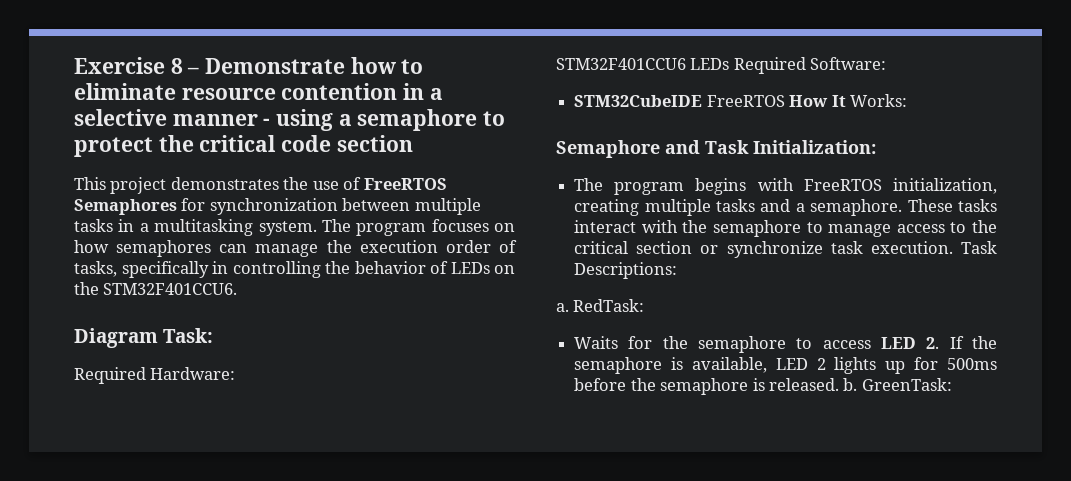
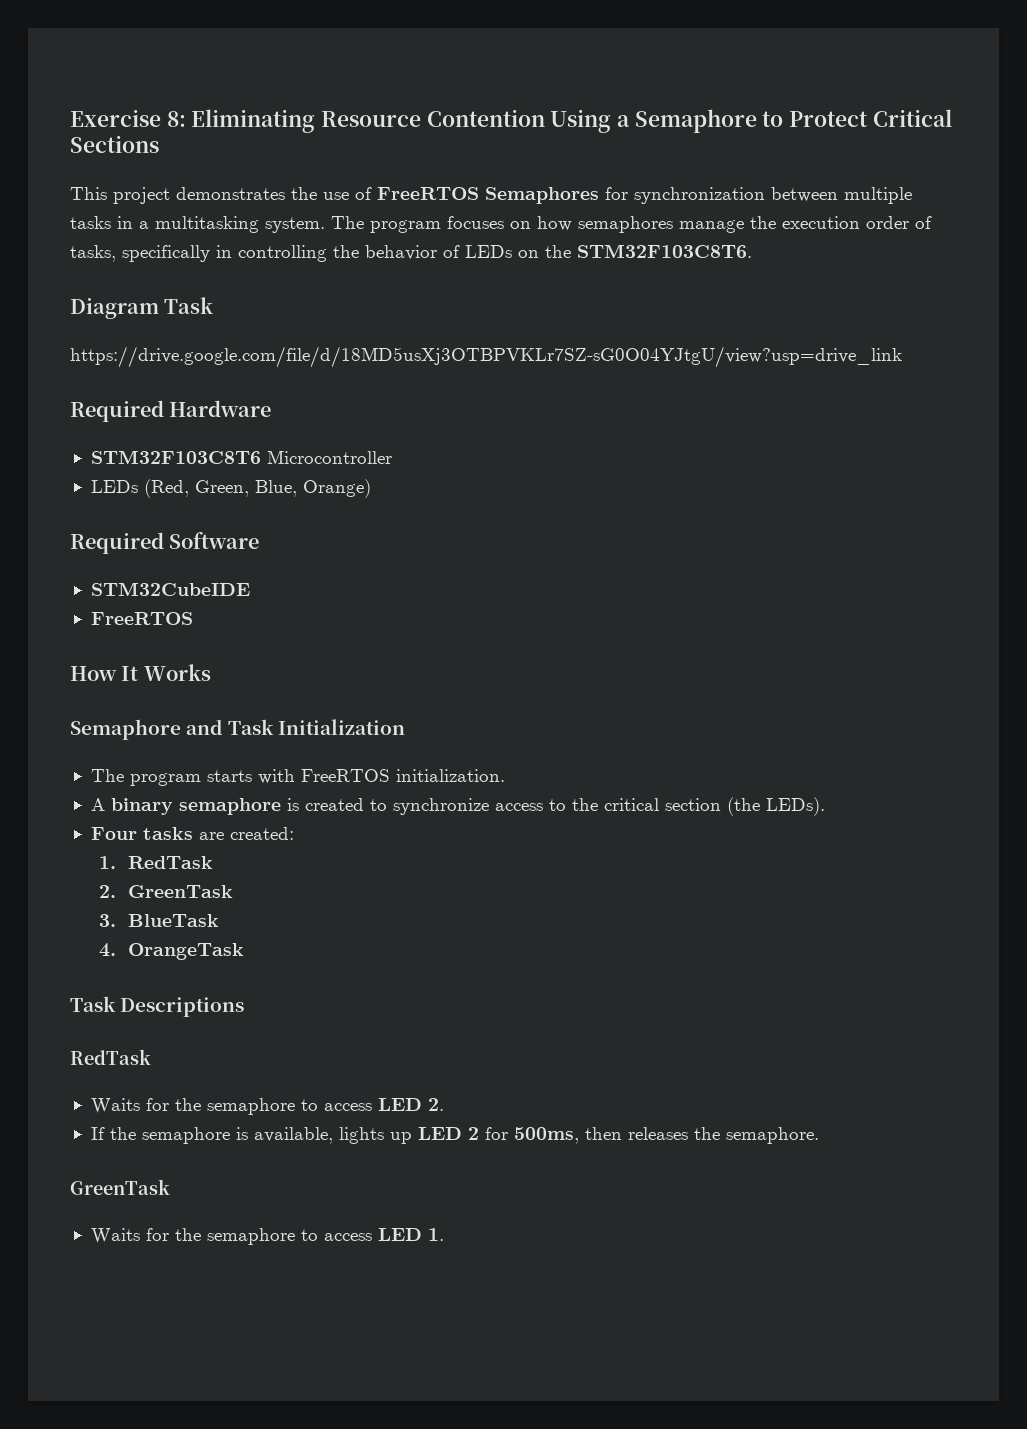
[170,57,424,74] [74,83,443,100] [74,109,506,131] [74,135,413,157] 8 – Demonstrate how to eliminate resource contention in a selective manner - using a semaphore to protect the critical code section -> [166,109,952,133] [70,135,159,153] 8: Eliminating Resource Contention Using a Semaphore to Protect Critical Sections
[219,244,248,253] can -> (673, 224) none
[103,283,238,295] STM32F401CCU6. -> [577,244,752,258] STM32F103C8T6.
[163,328,214,343] [74,367,236,384] [556,57,887,74] Task: // Required Hardware: // STM32F401CCU6 LEDs Required Software: -> [164,297,214,314] [70,346,902,368] [70,400,272,422] [90,450,392,464] [90,479,371,498] [70,532,260,554] Task // https://drive.google.com/file/d/18MD5usXj3OTBPVKLr7SZ-sG0O04YJtgU/view?usp=drive_link // Required Hardware // STM32F103C8T6 Microcontroller // LEDs (Red, Green, Blue, Orange) // Required Software
[706,95,785,107] FreeRTOS -> [90,612,193,625] // FreeRTOS //
[849,94,907,107] Works: -> [143,664,211,681] Works
[753,140,876,154] [574,178,747,195] Initialization: // The program begins -> [278,719,406,735] [90,769,252,786] Initialization // The program starts
[893,178,997,194] [574,199,997,216] [574,220,892,237] initialization, creating multiple tasks and a semaphore. These tasks interact with the semaphore to manage -> [395,769,505,782] [90,798,489,815] initialization. // A binary semaphore is created to synchronize
[700,241,997,258] [574,262,678,279] [556,299,645,312] or synchronize task execution. Task Descriptions: // a. RedTask: -> [726,797,825,816] [90,827,294,840] [98,856,213,869] [98,885,233,898] [98,914,219,927] [98,943,244,960] [70,996,245,1017] [70,1049,151,1065] (the LEDs). // Four tasks are created: // 1. RedTask // 2. GreenTask // 3. BlueTask // 4. OrangeTask // Task Descriptions // RedTask
(940, 343) none -> (444, 1104) //
[775,357,997,374] [574,378,952,395] LED 2 lights up for 500ms before the semaphore is released. b. GreenTask: -> [338,1127,819,1144] [70,1179,170,1195] [90,1228,444,1245] lights up LED 2 for 500ms, then releases the semaphore. // GreenTask // Waits for the semaphore to access LED 1.

